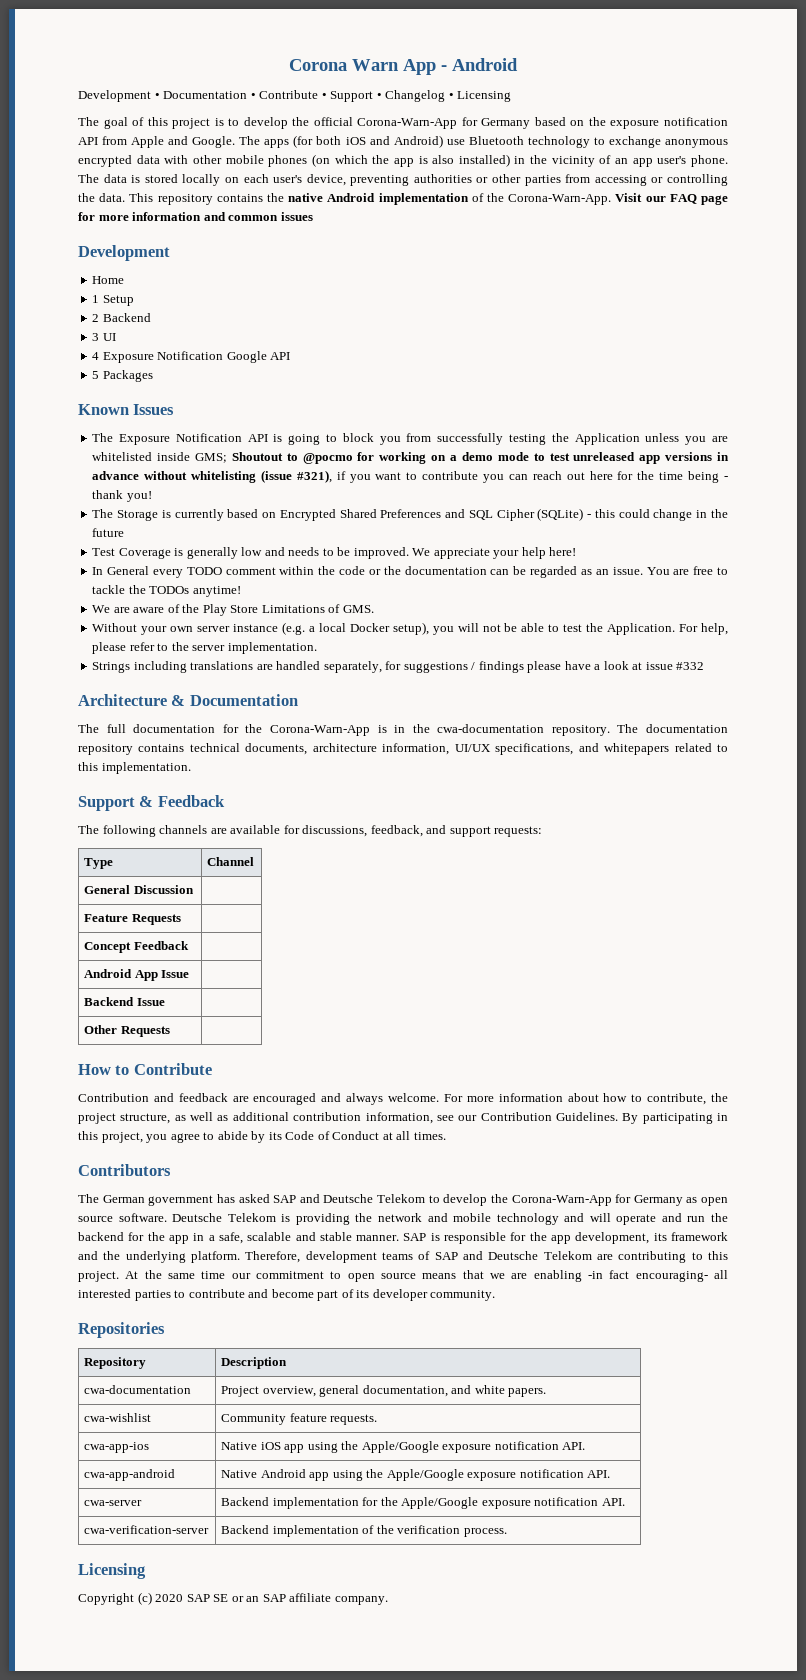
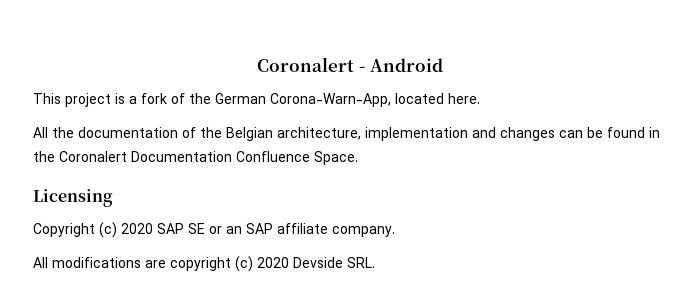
[289,59,436,75] Corona Warn App -> [257,57,355,72] Coronalert
[78,90,512,102] [78,117,729,129] [78,135,728,148] [78,154,728,167] [78,174,728,186] [78,193,729,205] [78,212,313,221] [78,245,170,261] [92,276,125,284] [92,295,134,306] [92,313,151,322] [92,333,116,341] [92,351,291,363] [92,370,153,382] [78,404,175,415] [92,433,729,445] [92,452,730,464] [92,470,728,483] [92,490,152,502] [92,508,728,521] [92,528,125,537] [92,547,577,559] [92,566,729,578] [92,585,241,597] [92,604,374,616] [92,622,728,635] [92,642,317,654] [92,661,705,673] [78,694,298,706] [78,724,728,736] [78,743,728,755] [78,762,191,774] [78,795,225,811] [78,825,543,837] [84,858,114,869] [207,857,255,866] [84,885,194,894] [84,914,181,925] [84,941,189,953] [84,969,190,981] [84,997,165,1006] [84,1025,170,1037] [78,1063,212,1075] [78,1093,729,1105] [78,1112,728,1124] [78,1131,446,1143] [78,1164,171,1176] [78,1194,728,1206] [78,1213,728,1225] [78,1232,728,1244] [78,1251,728,1263] [78,1270,728,1282] [78,1289,496,1301] [78,1322,165,1338] [84,1357,147,1369] [221,1357,288,1369] [84,1385,192,1394] [221,1385,547,1397] [84,1413,152,1422] [221,1413,378,1425] [84,1442,150,1453] [221,1441,586,1453] [84,1469,176,1481] [221,1469,611,1481] [84,1500,143,1506] [221,1497,625,1509] [84,1525,210,1534] [221,1525,507,1537] Development • Documentation • Contribute • Support • Changelog • Licensing // The goal of this project is to develop the official Corona-Warn-App for Germany based on the exposure notification API from Apple and Google. The apps (for both iOS and Android) use Bluetooth technology to exchange anonymous encrypted data with other mobile phones (on which the app is also installed) in the vicinity of an app user's phone. The data is stored locally on each user's device, preventing authorities or other parties from accessing or controlling the data. This repository contains the native Android implementation of the Corona-Warn-App. Visit our FAQ page for more information and common issues // Development // Home // 1 Setup // 2 Backend // 3 UI // 4 Exposure Notification Google API // 5 Packages // Known Issues // The Exposure Notification API is going to block you from successfully testing the Application unless you are whitelisted inside GMS; Shoutout to @pocmo for working on a demo mode to test unreleased app versions in advance without whitelisting (issue #321), if you want to contribute you can reach out here for the time being - thank you! // The Storage is currently based on Encrypted Shared Preferences and SQL Cipher (SQLite) - this could change in the future // Test Coverage is generally low and needs to be improved. We appreciate your help here! // In General every TODO comment within the code or the documentation can be regarded as an issue. You are free to tackle the TODOs anytime! // We are aware of the Play Store Limitations of GMS. // Without your own server instance (e.g. a local Docker setup), you will not be able to test the Application. For help, please refer to the server implementation. // Strings including translations are handled separately, for suggestions / findings please have a look at issue #332 // Architecture & Documentation // The full documentation for the Corona-Warn-App is in the cwa-documentation repository. The documentation repository contains technical documents, architecture information, UI/UX specifications, and whitepapers related to this implementation. // Support & Feedback // The following channels are available for discussions, feedback, and support requests: // Type | Channel // General Discussion | // Feature Requests | // Concept Feedback | // Android App Issue | // Backend Issue | // Other Requests | // How to Contribute // Contribution and feedback are encouraged and always welcome. For more information about how to contribute, the project structure, as well as additional contribution information, see our Contribution Guidelines. By participating in this project, you agree to abide by its Code of Conduct at all times. // Contributors // The German government has asked SAP and Deutsche Telekom to develop the Corona-Warn-App for Germany as open source software. Deutsche Telekom is providing the network and mobile technology and will operate and run the backend for the app in a safe, scalable and stable manner. SAP is responsible for the app development, its framework and the underlying platform. Therefore, development teams of SAP and Deutsche Telekom are contributing to this project. At the same time our commitment to open source means that we are enabling -in fact encouraging- all interested parties to contribute and become part of its developer community. // Repositories // Repository | Description // cwa-documentation | Project overview, general documentation, and white papers. // cwa-wishlist | Community feature requests. // cwa-app-ios | Native iOS app using the Apple/Google exposure notification API. // cwa-app-android | Native Android app using the Apple/Google exposure notification API. // cwa-server | Backend implementation for the Apple/Google exposure notification API. // cwa-verification-server | Backend implementation of the verification process. -> [33,93,480,107] [33,127,660,141] [33,151,358,165] This project is a fork of the German Corona-Warn-App, located here. // All the documentation of the Belgian architecture, implementation and changes can be found in the Coronalert Documentation Confluence Space.
(388, 1600) none -> [33,256,375,272] // All modifications are copyright (c) 2020 Devside SRL.

